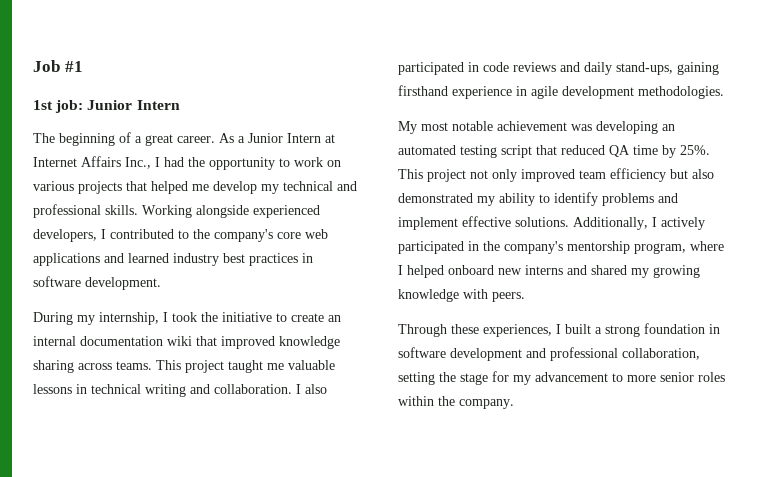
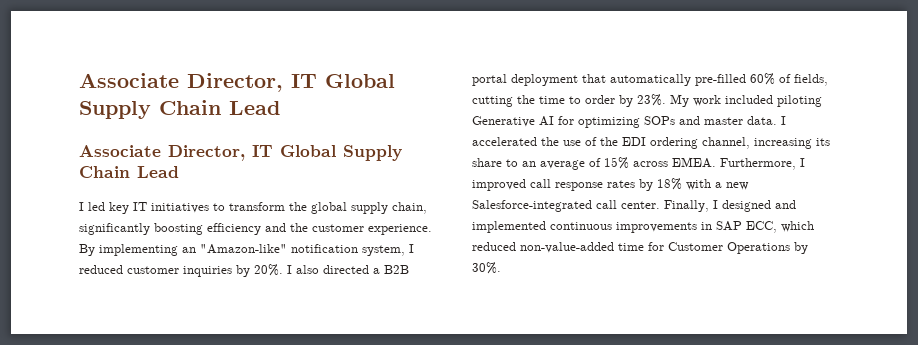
[33,60,83,72] [33,100,180,113] [33,132,335,146] [33,156,341,170] [33,181,357,194] [33,204,320,218] [33,229,328,242] [33,253,313,266] [33,276,161,290] [33,312,341,325] [33,336,340,349] [33,360,335,373] [33,384,327,397] [398,62,719,75] [398,85,724,99] [398,121,675,134] [398,145,710,158] [398,168,714,182] [398,192,678,206] [398,216,705,230] [398,241,724,254] [398,265,700,278] [398,289,525,302] [398,323,720,337] [398,347,700,361] [398,371,725,385] [398,396,514,409] Job #1 // 1st job: Junior Intern // The beginning of a great career. As a Junior Intern at Internet Affairs Inc., I had the opportunity to work on various projects that helped me develop my technical and professional skills. Working alongside experienced developers, I contributed to the company's core web applications and learned industry best practices in software development. // During my internship, I took the initiative to create an internal documentation wiki that improved knowledge sharing across teams. This project taught me valuable lessons in technical writing and collaboration. I also participated in code reviews and daily stand-ups, gaining firsthand experience in agile development methodologies. // My most notable achievement was developing an automated testing script that reduced QA time by 25%. This project not only improved team efficiency but also demonstrated my ability to identify problems and implement effective solutions. Additionally, I actively participated in the company's mentorship program, where I helped onboard new interns and shared my growing knowledge with peers. // Through these experiences, I built a strong foundation in software development and professional collaboration, setting the stage for my advancement to more senior roles within the company. -> [79,73,395,92] [79,100,280,119] [79,145,402,161] [79,166,179,178] [79,202,427,214] [79,223,432,235] [79,244,414,256] [79,264,409,277] [472,73,828,86] [472,94,822,107] [472,116,786,128] [472,137,830,149] [472,157,805,170] [472,178,749,191] [472,200,796,212] [472,221,814,233] [472,242,808,254] [472,262,501,274] Associate Director, IT Global Supply Chain Lead // Associate Director, IT Global Supply Chain Lead // I led key IT initiatives to transform the global supply chain, significantly boosting efficiency and the customer experience. By implementing an "Amazon-like" notification system, I reduced customer inquiries by 20%. I also directed a B2B portal deployment that automatically pre-filled 60% of fields, cutting the time to order by 23%. My work included piloting Generative AI for optimizing SOPs and master data. I accelerated the use of the EDI ordering channel, increasing its share to an average of 15% across EMEA. Furthermore, I improved call response rates by 18% with a new Salesforce-integrated call center. Finally, I designed and implemented continuous improvements in SAP ECC, which reduced non-value-added time for Customer Operations by 30%.

